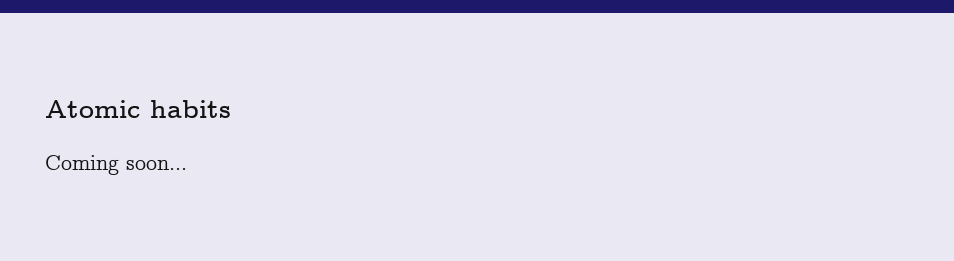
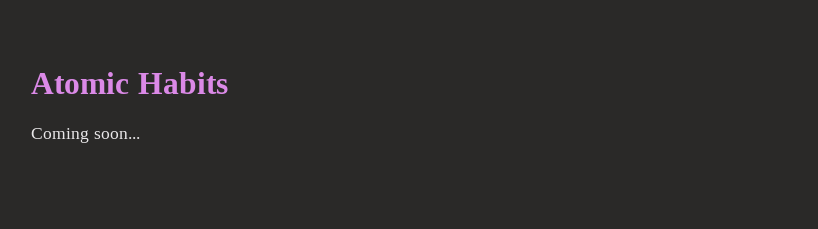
[150,100,231,118] habits -> [137,72,228,94] Habits

